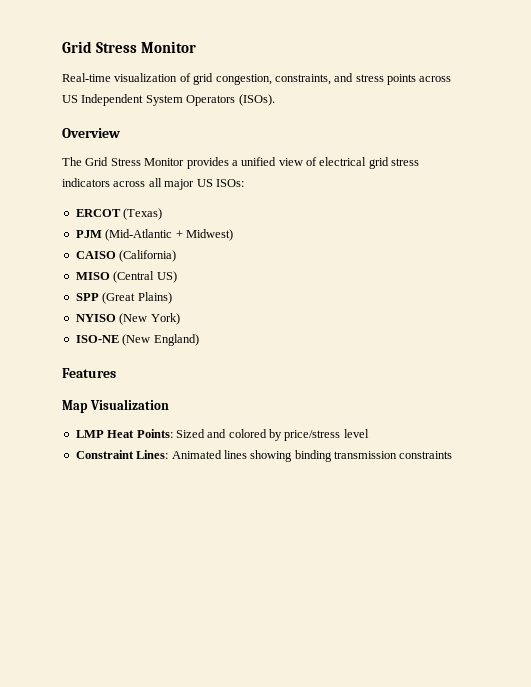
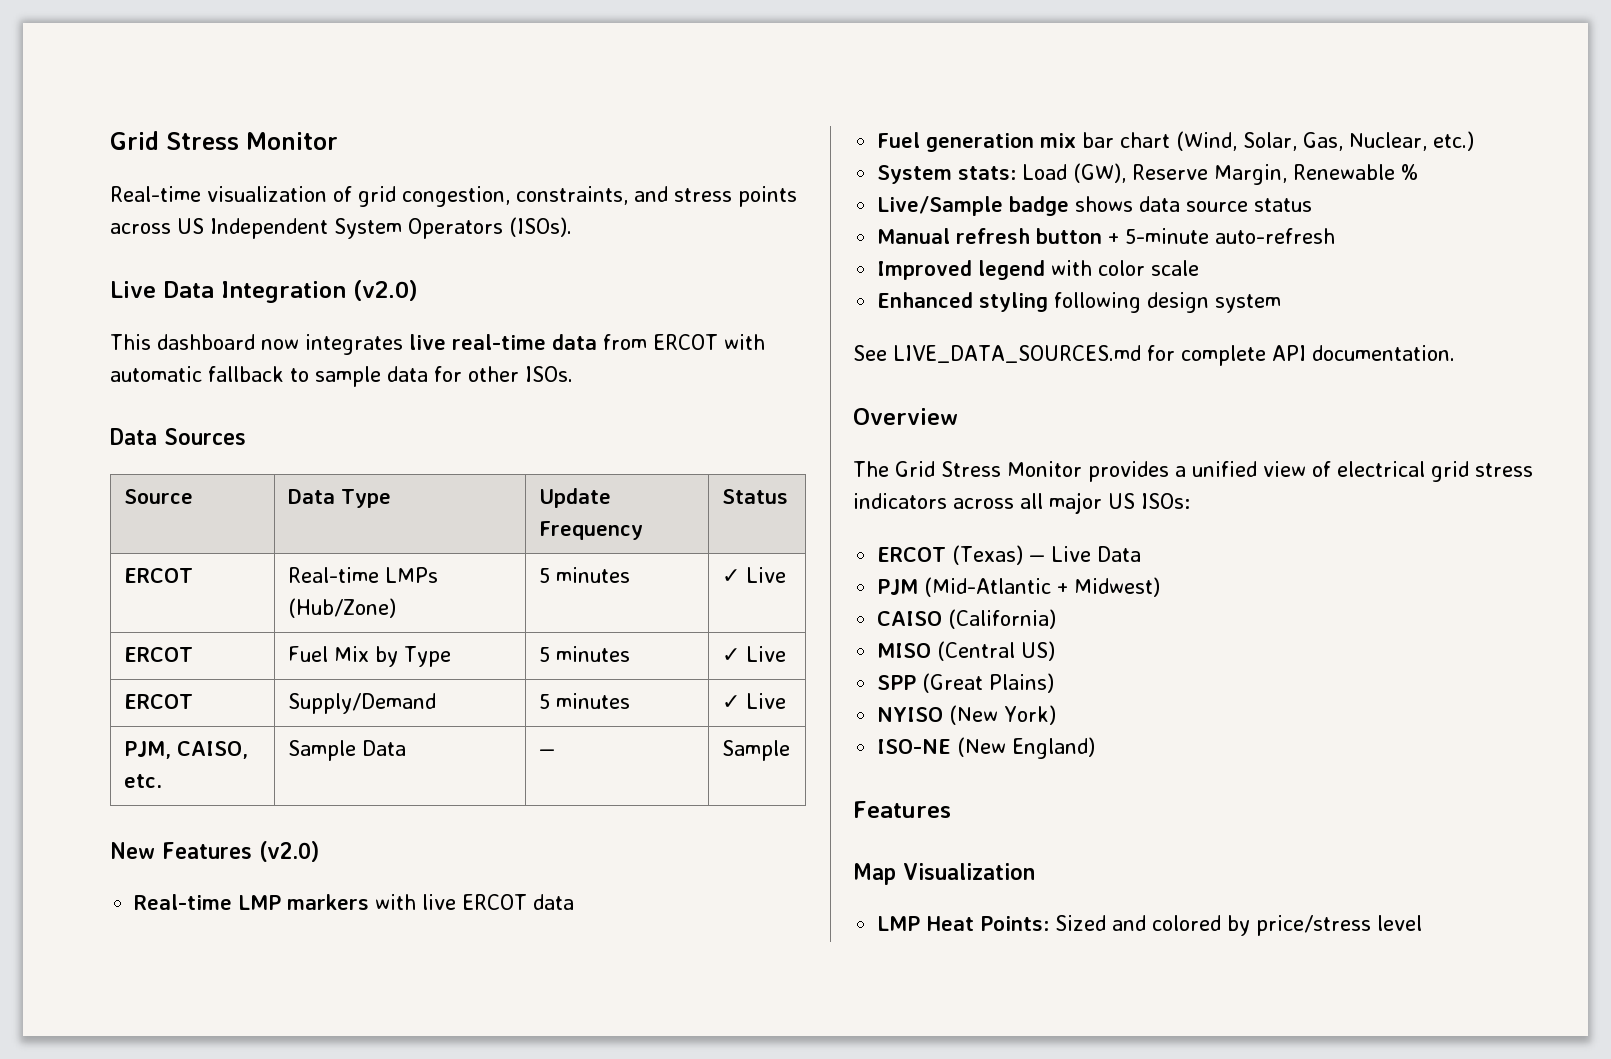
(275, 100) none -> [110,280,418,303] [110,334,765,355] [110,366,573,387] [110,428,246,445] [123,489,193,504] [287,489,391,508] [538,488,611,508] [538,521,643,540] [721,489,788,504] [123,568,193,583] [287,567,438,583] [287,598,396,618] [538,567,630,583] [721,567,786,583] [123,647,193,662] [287,646,451,667] [538,646,630,662] [721,646,786,662] [123,694,193,709] [287,693,436,714] [538,693,630,709] [721,693,786,709] [123,741,248,759] [123,774,162,788] [287,740,406,761] [538,749,555,756] [721,740,790,761] [110,841,319,862] [134,894,575,910] [877,131,1475,152] [877,163,1419,185] [877,196,1313,216] [877,228,1336,244] [877,260,1200,280] [877,292,1282,313] [853,345,1455,366] // Live Data Integration (v2.0) // This dashboard now integrates live real-time data from ERCOT with automatic fallback to sample data for other ISOs. // Data Sources // Source | Data Type | Update Frequency | Status // ERCOT | Real-time LMPs (Hub/Zone) | 5 minutes | ✓ Live // ERCOT | Fuel Mix by Type | 5 minutes | ✓ Live // ERCOT | Supply/Demand | 5 minutes | ✓ Live // PJM, CAISO, etc. | Sample Data | — | Sample // New Features (v2.0) // Real-time LMP markers with live ERCOT data // Fuel generation mix bar chart (Wind, Solar, Gas, Nuclear, etc.) // System stats: Load (GW), Reserve Margin, Renewable % // Live/Sample badge shows data source status // Manual refresh button + 5-minute auto-refresh // Improved legend with color scale // Enhanced styling following design system // See LIVE_DATA_SOURCES.md for complete API documentation.
(163, 214) none -> [1029,546,1142,562] — Live Data
[75,450,453,462] // Constraint Lines: Animated lines showing binding transmission constraints -> (1423, 923) none

